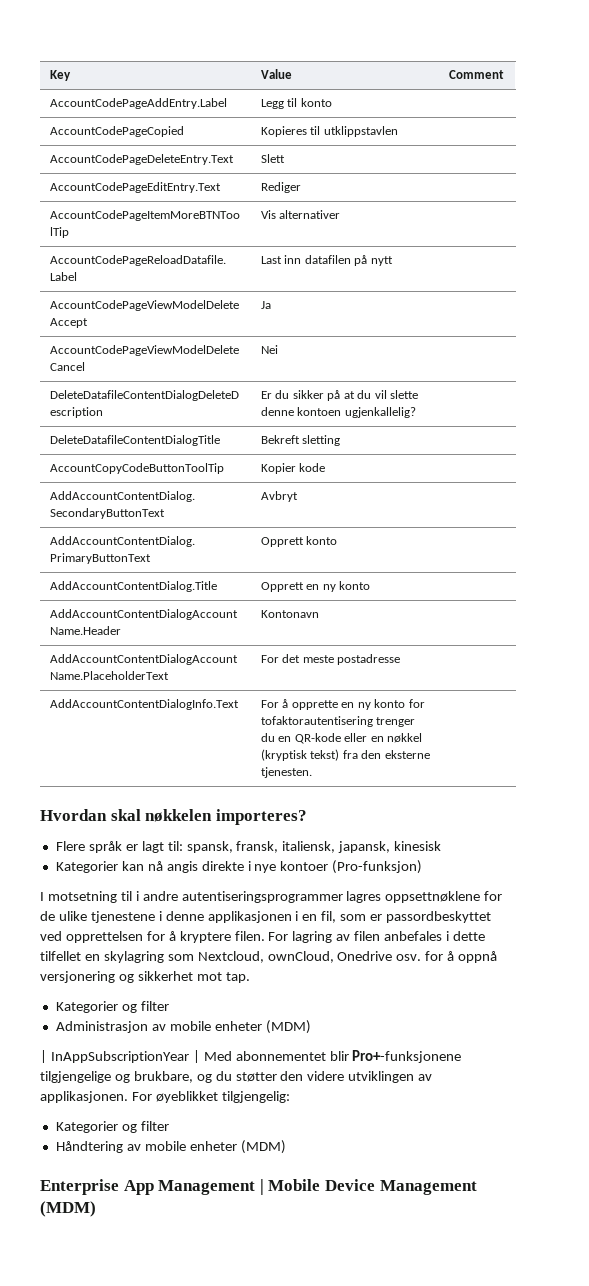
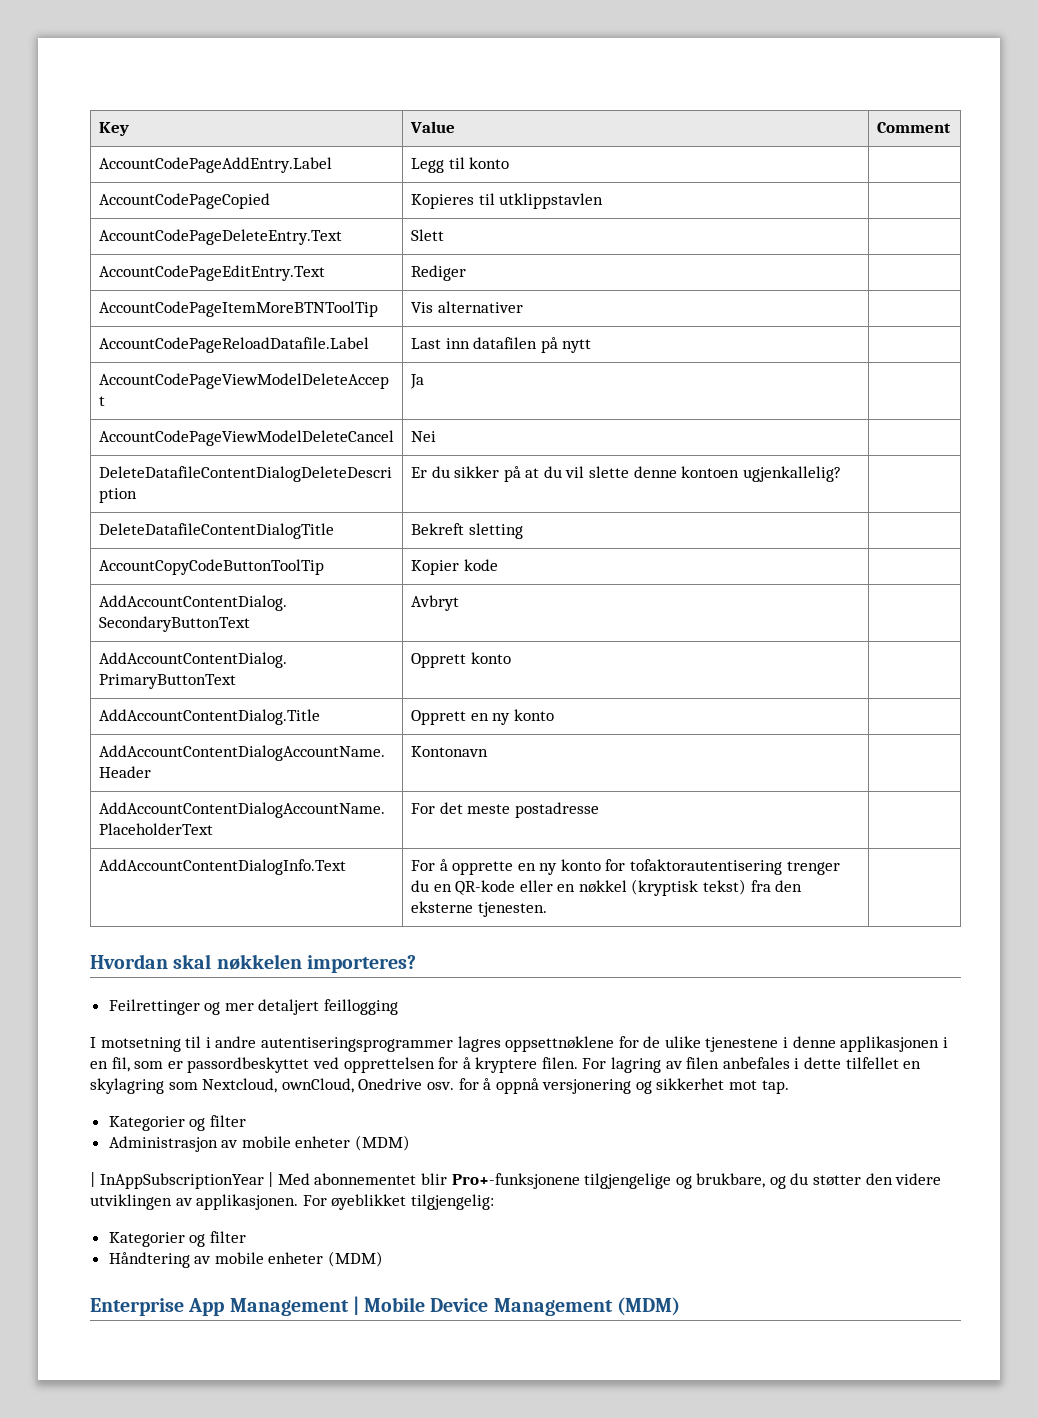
[55,841,442,853] [55,860,423,874] Flere språk er lagt til: spansk, fransk, italiensk, japansk, kinesisk // Kategorier kan nå angis direkte i nye kontoer (Pro-funksjon) -> [108,999,399,1015] Feilrettinger og mer detaljert feillogging

